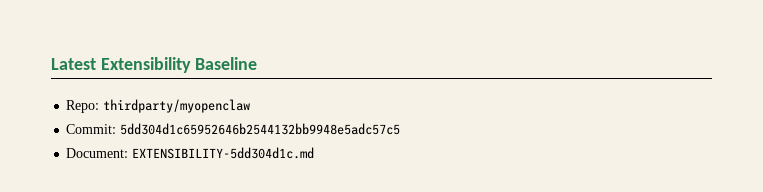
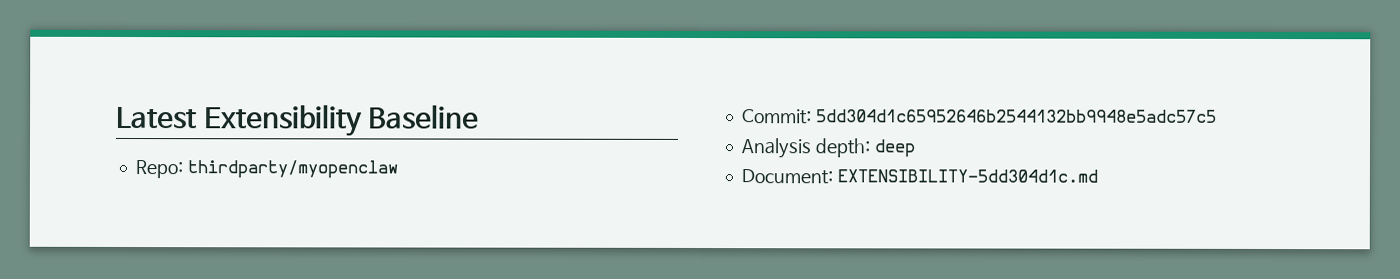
(401, 129) none -> [740,138,916,159] // Analysis depth: deep

